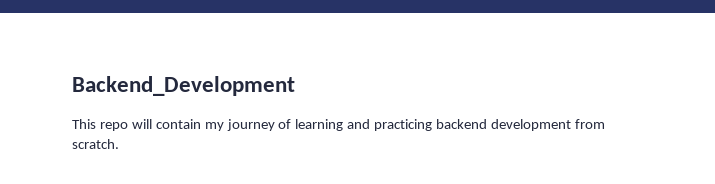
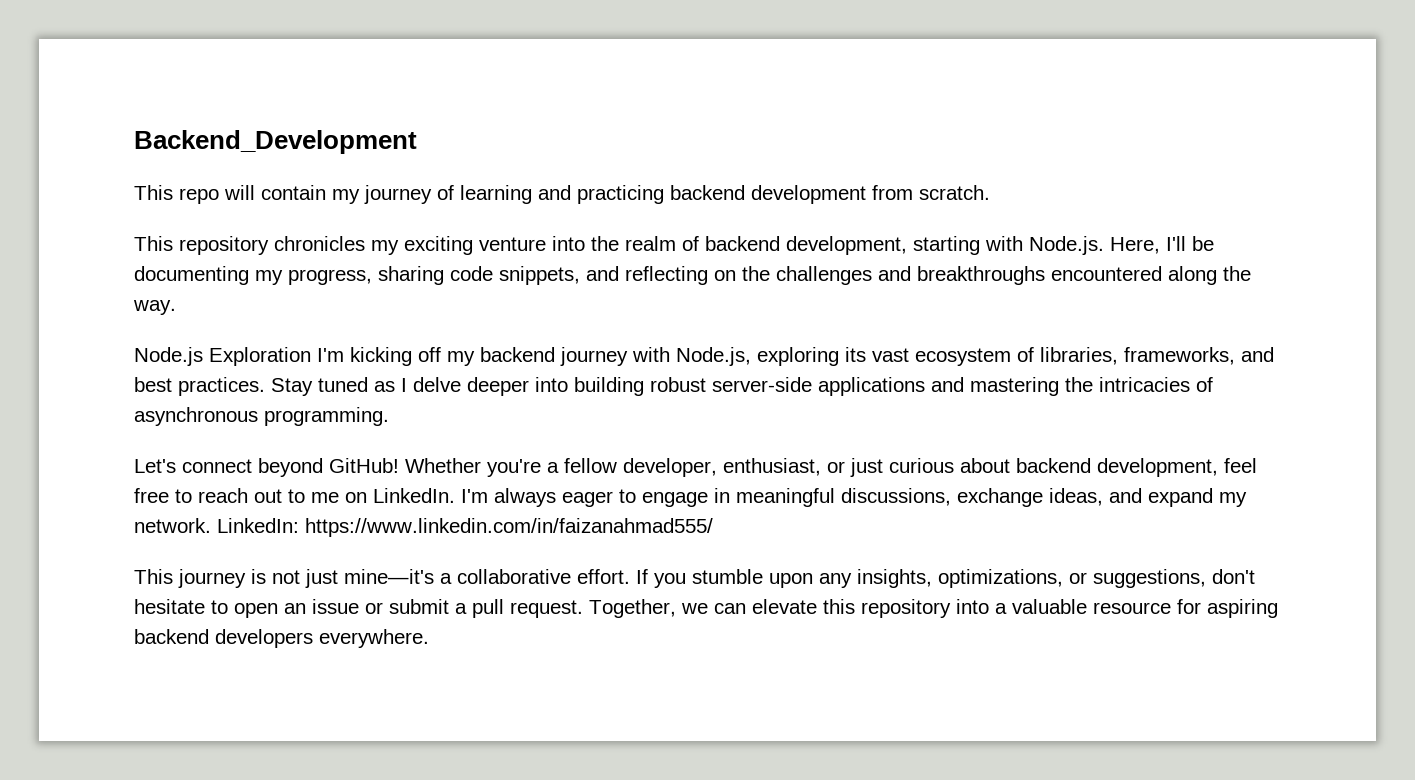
(119, 144) none -> [134,236,1214,255] [134,266,1251,285] [133,300,176,315] [134,347,1274,366] [134,377,1213,396] [134,407,389,426] [134,458,1257,477] [134,488,1247,507] [134,518,713,537] [134,569,1255,588] [134,599,1278,618] [134,629,429,648] // This repository chronicles my exciting venture into the realm of backend development, starting with Node.js. Here, I'll be documenting my progress, sharing code snippets, and reflecting on the challenges and breakthroughs encountered along the way. // Node.js Exploration I'm kicking off my backend journey with Node.js, exploring its vast ecosystem of libraries, frameworks, and best practices. Stay tuned as I delve deeper into building robust server-side applications and mastering the intricacies of asynchronous programming. // Let's connect beyond GitHub! Whether you're a fellow developer, enthusiast, or just curious about backend development, feel free to reach out to me on LinkedIn. I'm always eager to engage in meaningful discussions, exchange ideas, and expand my network. LinkedIn: https://www.linkedin.com/in/faizanahmad555/ // This journey is not just mine—it's a collaborative effort. If you stumble upon any insights, optimizations, or suggestions, don't hesitate to open an issue or submit a pull request. Together, we can elevate this repository into a valuable resource for aspiring backend developers everywhere.

